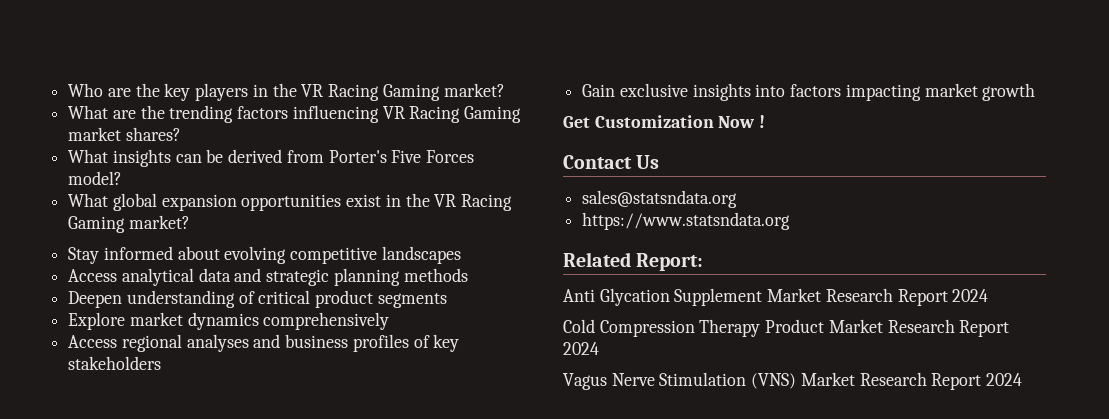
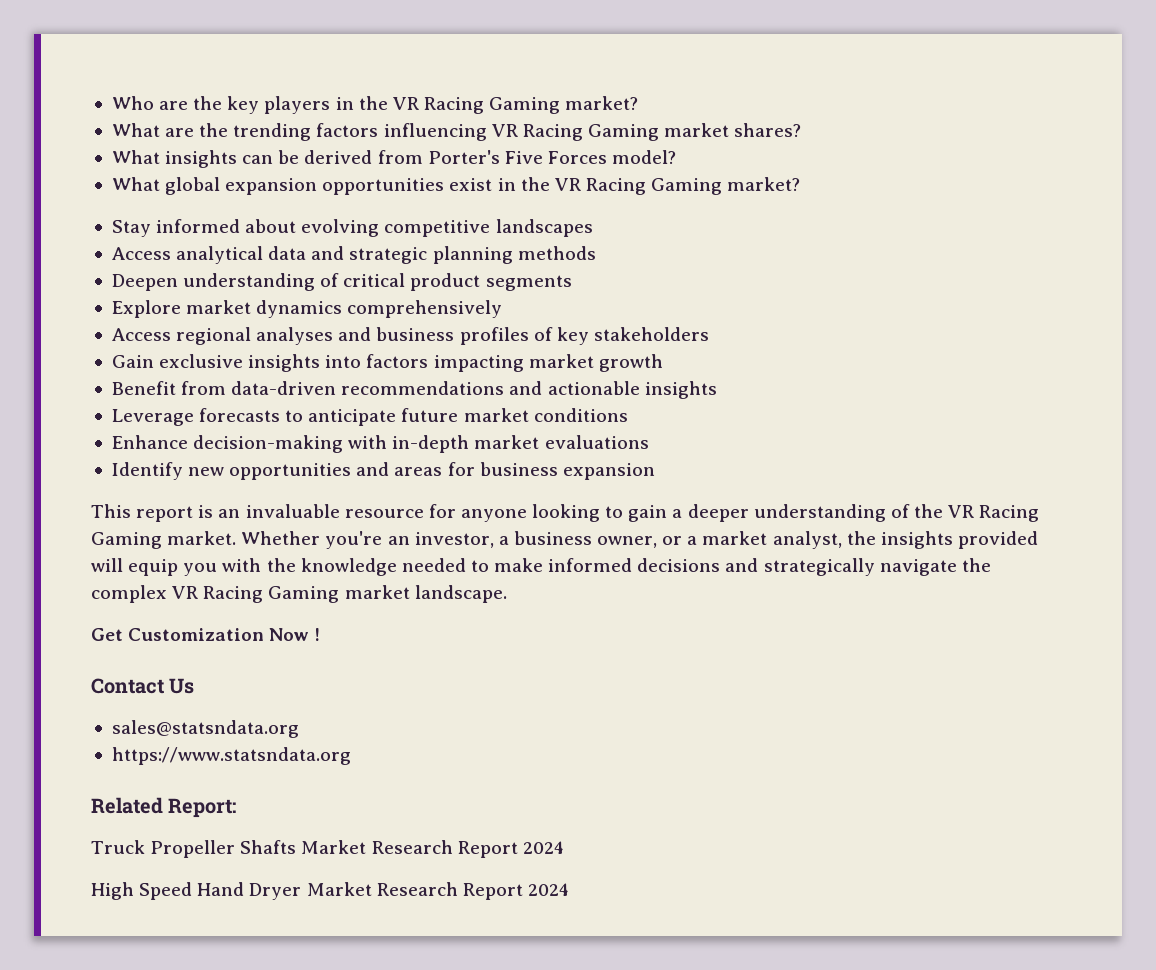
(1036, 92) none -> [111,381,717,399] [111,408,628,426] [111,435,649,453] [111,462,655,480] [91,504,1040,522] [91,531,1038,549] [91,558,991,576] [91,585,507,603] // Benefit from data-driven recommendations and actionable insights // Leverage forecasts to anticipate future market conditions // Enhance decision-making with in-depth market evaluations // Identify new opportunities and areas for business expansion // This report is an invaluable resource for anyone looking to gain a deeper understanding of the VR Racing Gaming market. Whether you're an investor, a business owner, or a market analyst, the insights provided will equip you with the knowledge needed to make informed decisions and strategically navigate the complex VR Racing Gaming market landscape.
[563,288,989,306] [563,319,1010,337] [563,342,599,355] [563,372,1023,390] Anti Glycation Supplement Market Research Report 2024 // Cold Compression Therapy Product Market Research Report 2024 // Vagus Nerve Stimulation (VNS) Market Research Report 2024 -> [91,840,564,858] [91,882,569,900] Truck Propeller Shafts Market Research Report 2024 // High Speed Hand Dryer Market Research Report 2024

